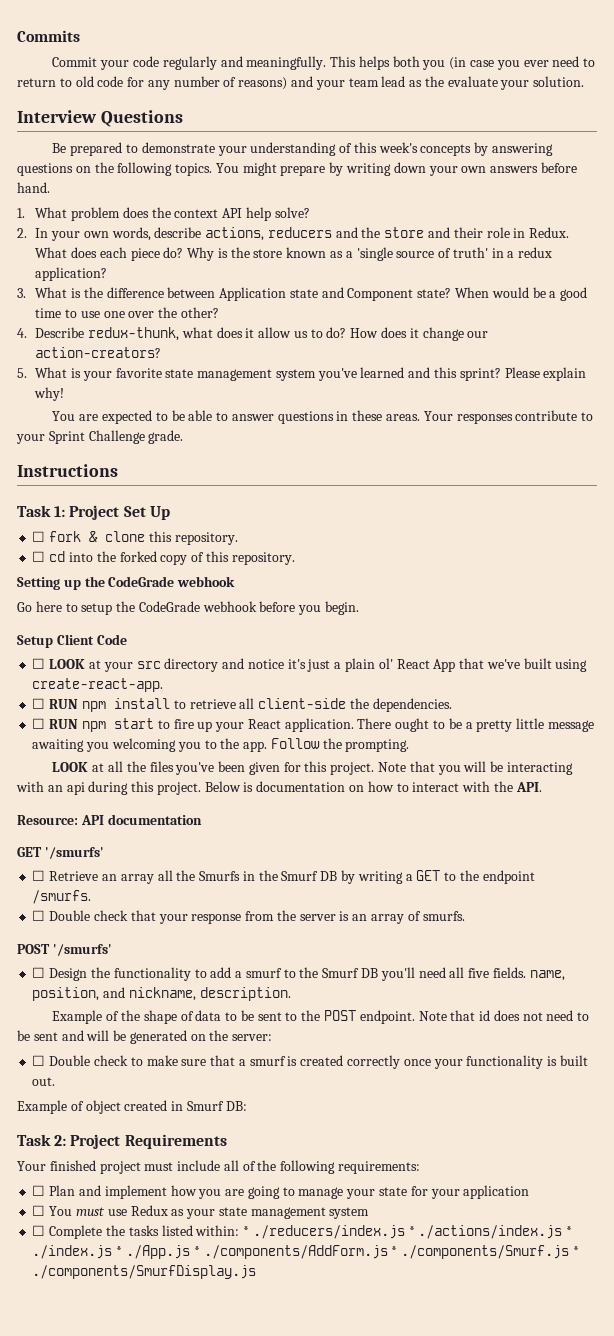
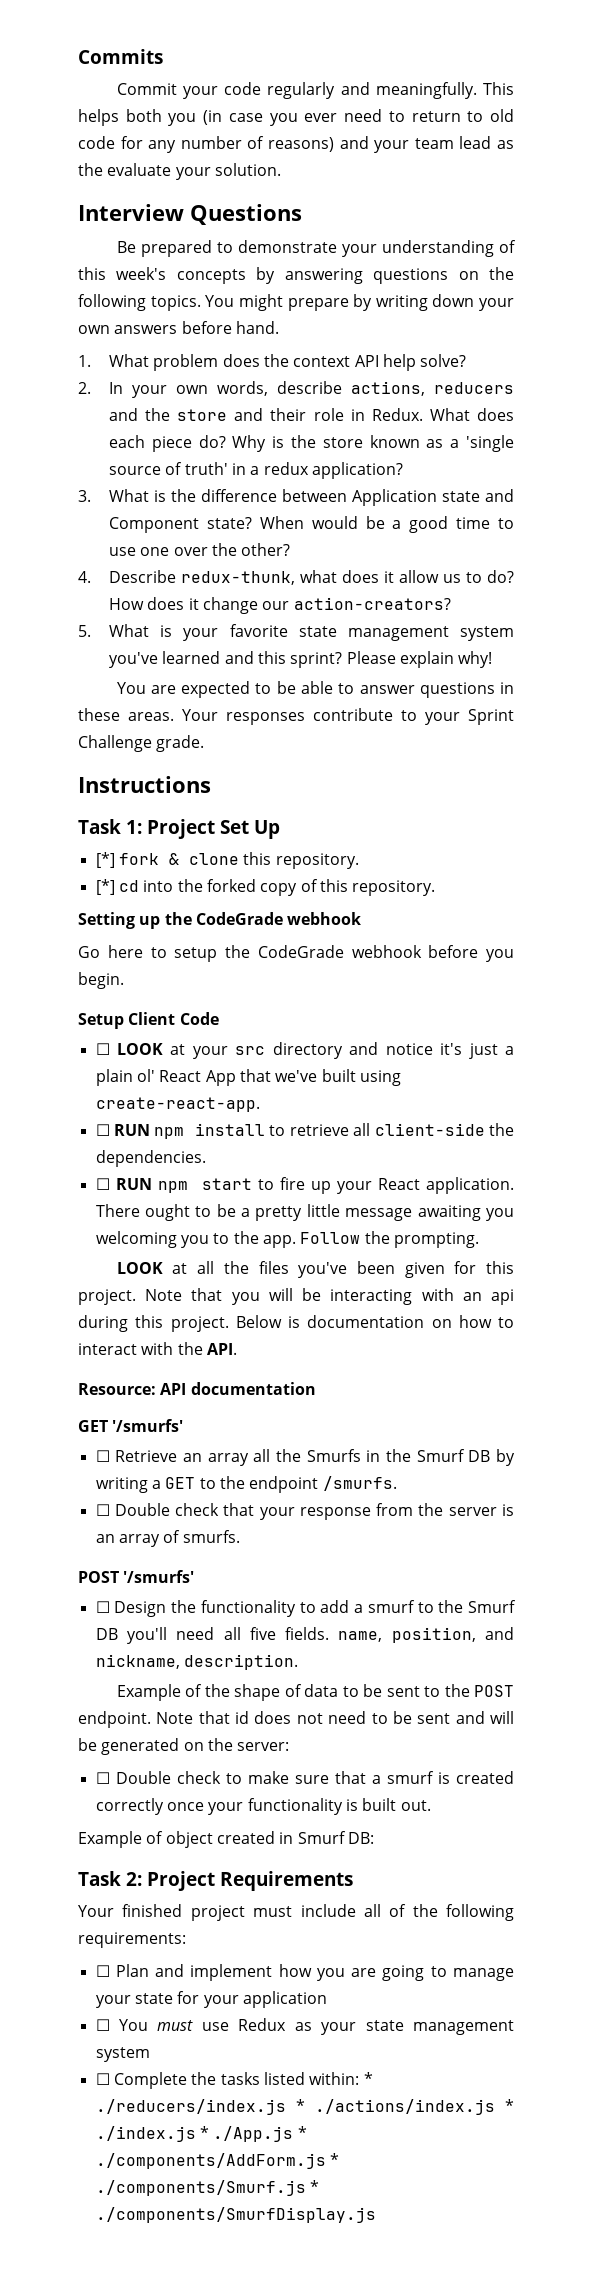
[32,531,46,542] ☐ -> [95,852,115,868] [*]
[32,551,46,562] ☐ -> [95,879,115,895] [*]

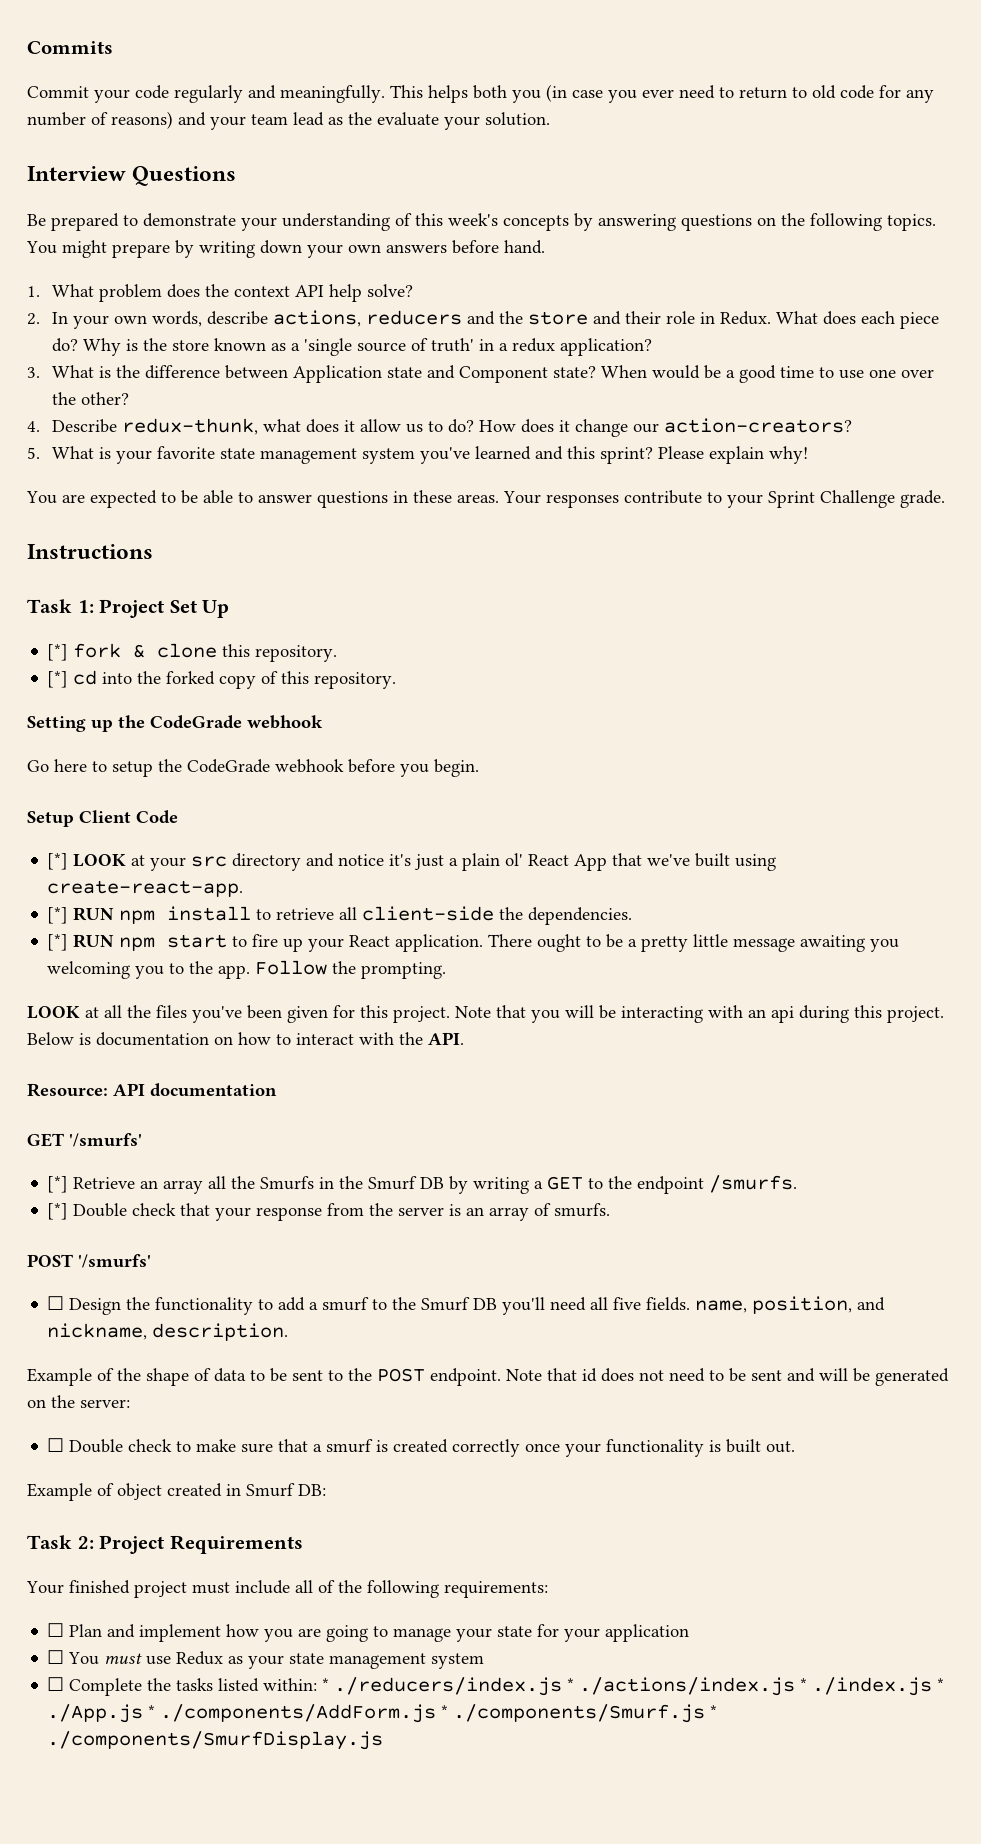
[95,1043,110,1055] ☐ -> [47,853,69,870] [*]
[95,1124,110,1136] ☐ -> [47,907,69,924] [*]
[95,1178,110,1190] ☐ -> [47,934,69,951] [*]
[95,1450,110,1462] ☐ -> [47,1176,69,1193] [*]
[95,1504,110,1516] ☐ -> [47,1203,69,1220] [*]

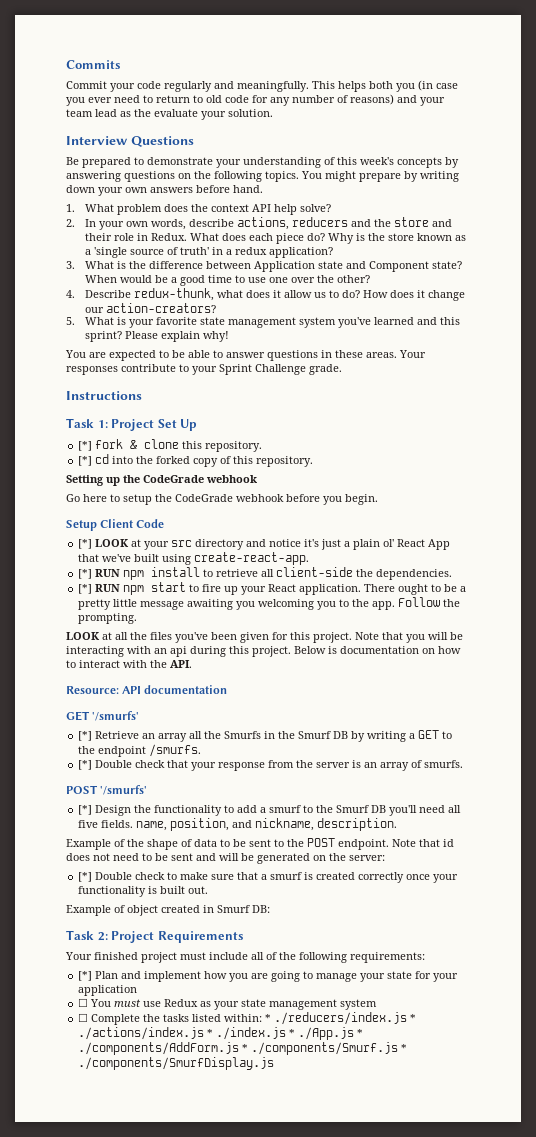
[47,1296,65,1310] ☐ -> [78,805,93,815] [*]
[47,1438,65,1452] ☐ -> [78,872,93,882] [*]
[47,1623,65,1637] ☐ -> [78,971,93,981] [*]

